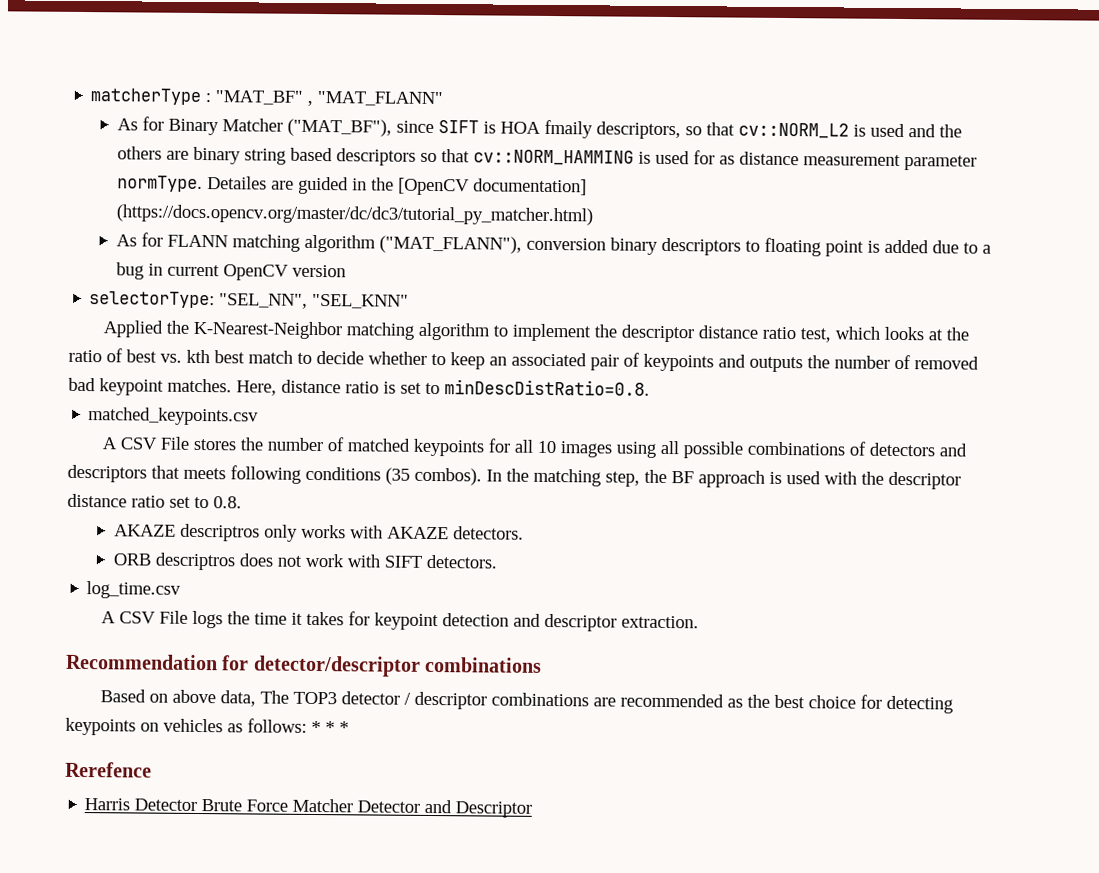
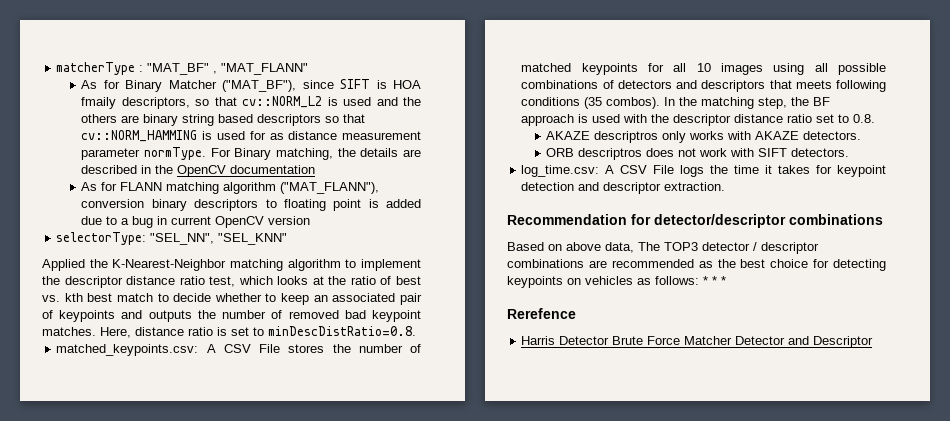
[206,176,587,196] [115,204,593,226] Detailes are guided in the [OpenCV documentation] (https://docs.opencv.org/master/dc/dc3/tutorial_py_matcher.html) -> [210,148,422,160] [81,165,316,177] For Binary matching, the details are described in the OpenCV documentation
[88,407,260,426] matched_keypoints.csv // -> [56,344,199,356] matched_keypoints.csv:
[86,581,182,599] log_time.csv // -> [521,165,600,177] log_time.csv:

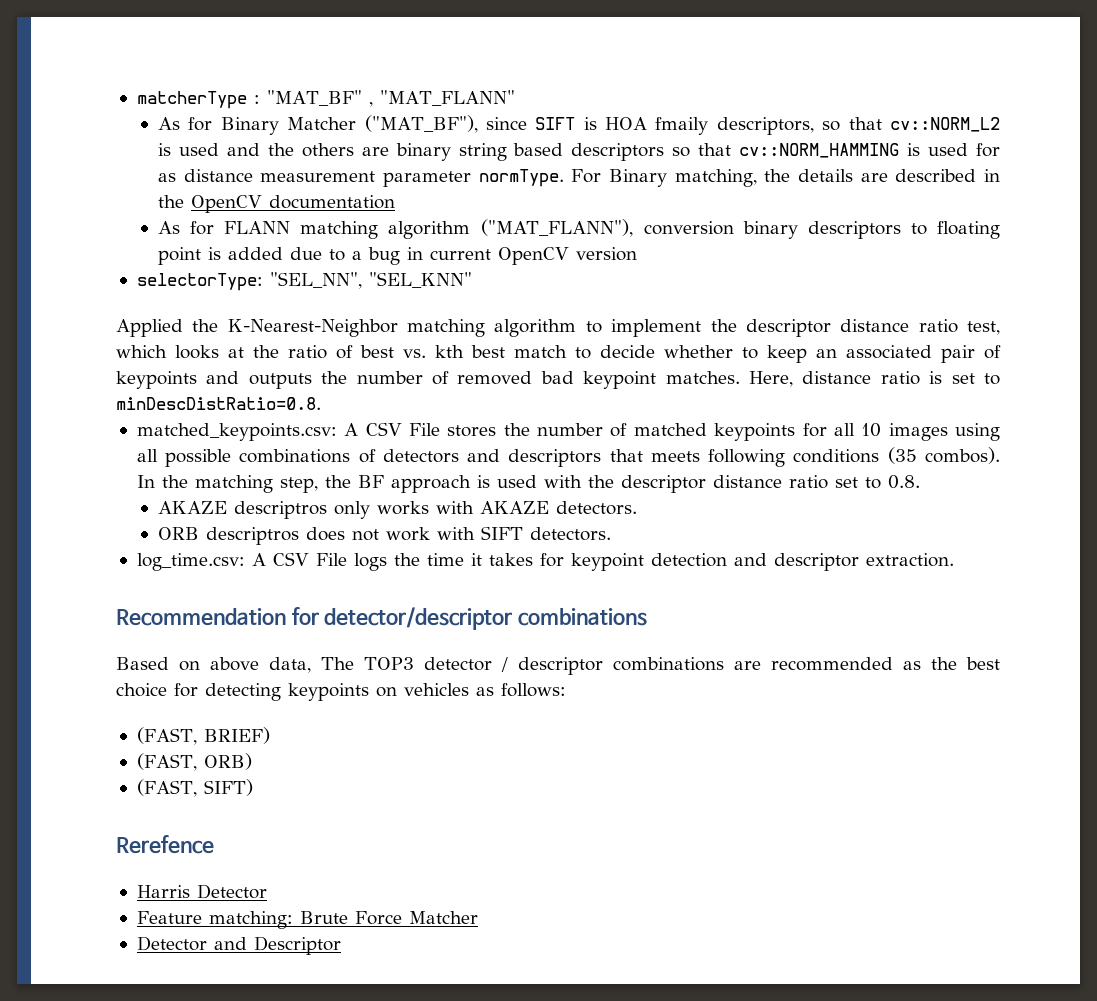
[703,276,726,285] * * * -> [136,727,270,745] [136,753,252,771] [136,779,253,797] // (FAST, BRIEF) // (FAST, ORB) // (FAST, SIFT)
(610, 340) none -> [136,911,293,929] // Feature matching:
(733, 340) none -> (478, 917) //

